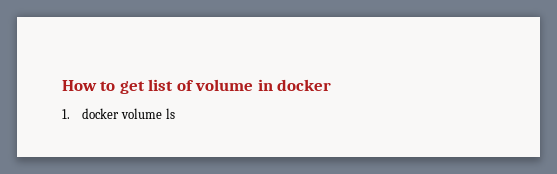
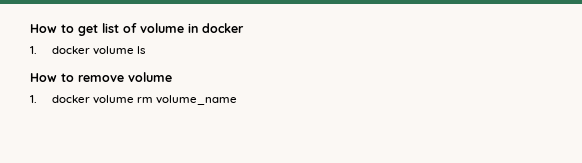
(175, 113) none -> [30,72,172,82] [30,95,238,105] // How to remove volume // 1. docker volume rm volume_name

